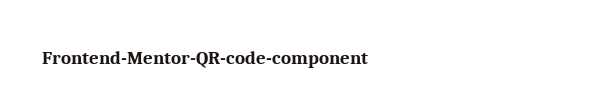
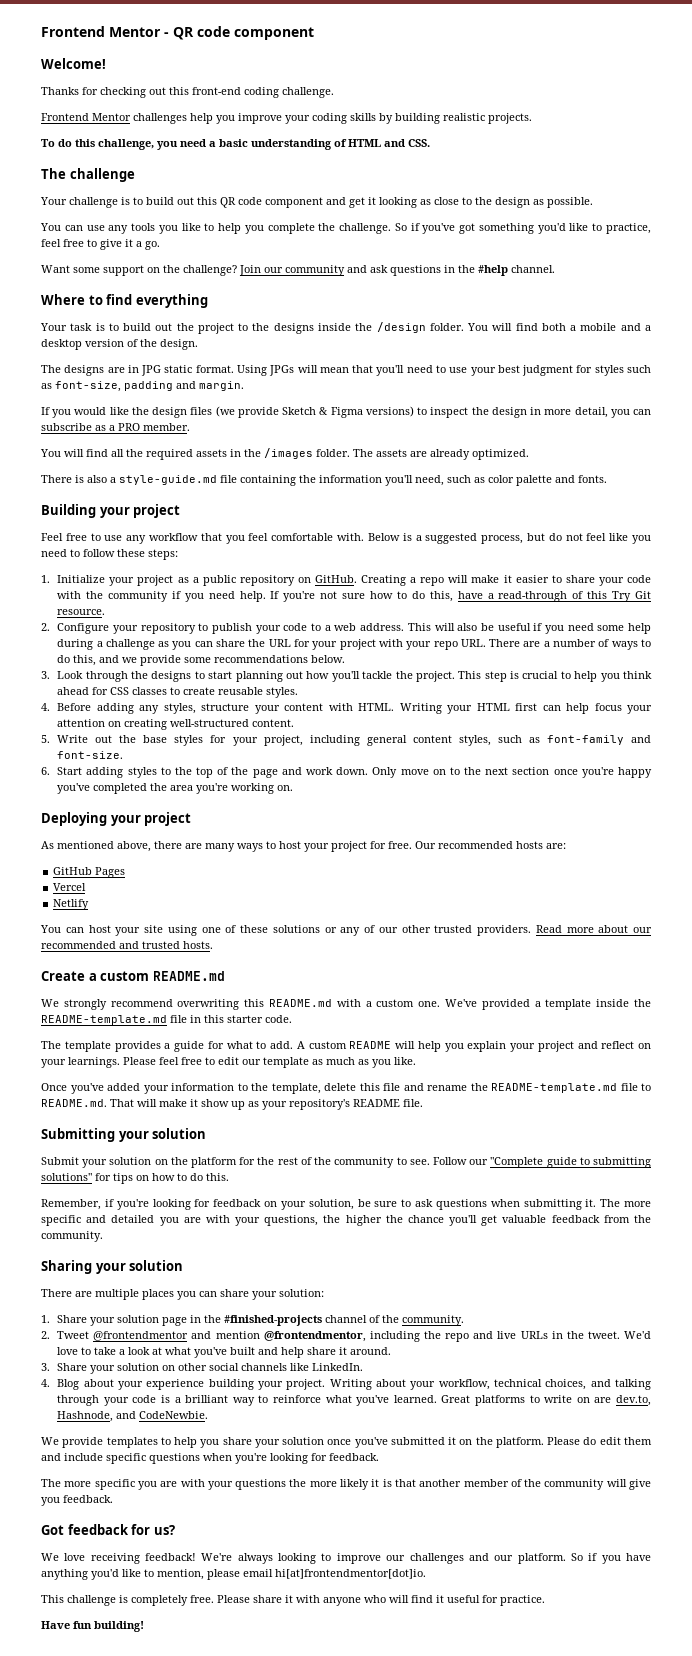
[42,51,368,68] Frontend-Mentor-QR-code-component -> [41,26,314,40] [41,58,106,69] [41,87,334,98] [41,113,532,124] [41,139,430,150] [41,168,135,182] [40,197,593,208] [40,223,652,234] [41,239,160,250] [41,265,555,276] [41,294,208,308] [40,322,651,334] [41,339,198,350] [41,365,652,376] [41,381,244,392] [41,406,651,418] [41,423,190,431] [40,448,529,460] [41,475,607,486] [41,504,181,518] [41,533,651,544] [41,549,178,560] [41,575,652,586] [57,591,652,602] [57,609,106,615] [41,623,651,634] [57,639,651,650] [57,655,346,666] [41,671,652,682] [57,687,299,698] [41,703,652,714] [57,719,295,730] [41,735,651,746] [57,751,124,759] [41,767,652,778] [57,783,294,794] [41,812,192,826] [41,841,566,852] [53,867,126,878] [53,883,87,891] [53,899,90,910] [40,925,652,936] [41,941,213,949] [41,971,225,981] [41,999,651,1010] [41,1015,292,1025] [41,1041,651,1052] [41,1057,416,1068] [41,1083,651,1094] [41,1099,423,1110] [41,1128,207,1142] [41,1157,652,1168] [41,1173,229,1184] [41,1199,651,1210] [41,1215,651,1226] [41,1231,103,1242] [41,1260,184,1274] [41,1289,324,1300] [41,1315,465,1326] [41,1331,652,1342] [57,1347,392,1358] [41,1363,364,1374] [41,1379,652,1390] [57,1395,651,1406] [57,1411,209,1422] [41,1437,652,1448] [41,1453,379,1464] [41,1479,651,1490] [41,1495,113,1506] [41,1524,175,1535] [41,1553,652,1564] [41,1569,426,1580] [41,1595,545,1606] [41,1621,144,1632] Frontend Mentor - QR code component // Welcome! // Thanks for checking out this front-end coding challenge. // Frontend Mentor challenges help you improve your coding skills by building realistic projects. // To do this challenge, you need a basic understanding of HTML and CSS. // The challenge // Your challenge is to build out this QR code component and get it looking as close to the design as possible. // You can use any tools you like to help you complete the challenge. So if you've got something you'd like to practice, feel free to give it a go. // Want some support on the challenge? Join our community and ask questions in the #help channel. // Where to find everything // Your task is to build out the project to the designs inside the /design folder. You will find both a mobile and a desktop version of the design. // The designs are in JPG static format. Using JPGs will mean that you'll need to use your best judgment for styles such as font-size, padding and margin. // If you would like the design files (we provide Sketch & Figma versions) to inspect the design in more detail, you can subscribe as a PRO member. // You will find all the required assets in the /images folder. The assets are already optimized. // There is also a style-guide.md file containing the information you'll need, such as color palette and fonts. // Building your project // Feel free to use any workflow that you feel comfortable with. Below is a suggested process, but do not feel like you need to follow these steps: // 1. Initialize your project as a public repository on GitHub. Creating a repo will make it easier to share your code with the community if you need help. If you're not sure how to do this, have a read-through of this Try Git resource. // 2. Configure your repository to publish your code to a web address. This will also be useful if you need some help during a challenge as you can share the URL for your project with your repo URL. There are a number of ways to do this, and we provide some recommendations below. // 3. Look through the designs to start planning out how you'll tackle the project. This step is crucial to help you think ahead for CSS classes to create reusable styles. // 4. Before adding any styles, structure your content with HTML. Writing your HTML first can help focus your attention on creating well-structured content. // 5. Write out the base styles for your project, including general content styles, such as font-family and font-size. // 6. Start adding styles to the top of the page and work down. Only move on to the next section once you're happy you've completed the area you're working on. // Deploying your project // As mentioned above, there are many ways to host your project for free. Our recommended hosts are: // GitHub Pages // Vercel // Netlify // You can host your site using one of these solutions or any of our other trusted providers. Read more about our recommended and trusted hosts. // Create a custom README.md // We strongly recommend overwriting this README.md with a custom one. We've provided a template inside the README-template.md file in this starter code. // The template provides a guide for what to add. A custom README will help you explain your project and reflect on your learnings. Please feel free to edit our template as much as you like. // Once you've added your information to the template, delete this file and rename the README-template.md file to README.md. That will make it show up as your repository's README file. // Submitting your solution // Submit your solution on the platform for the rest of the community to see. Follow our "Complete guide to submitting solutions" for tips on how to do this. // Remember, if you're looking for feedback on your solution, be sure to ask questions when submitting it. The more specific and detailed you are with your questions, the higher the chance you'll get valuable feedback from the community. // Sharing your solution // There are multiple places you can share your solution: // 1. Share your solution page in the #finished-projects channel of the community. // 2. Tweet @frontendmentor and mention @frontendmentor, including the repo and live URLs in the tweet. We'd love to take a look at what you've built and help share it around. // 3. Share your solution on other social channels like LinkedIn. // 4. Blog about your experience building your project. Writing about your workflow, technical choices, and talking through your code is a brilliant way to reinforce what you've learned. Great platforms to write on are dev.to, Hashnode, and CodeNewbie. // We provide templates to help you share your solution once you've submitted it on the platform. Please do edit them and include specific questions when you're looking for feedback. // The more specific you are with your questions the more likely it is that another member of the community will give you feedback. // Got feedback for us? // We love receiving feedback! We're always looking to improve our challenges and our platform. So if you have anything you'd like to mention, please email hi[at]frontendmentor[dot]io. // This challenge is completely free. Please share it with anyone who will find it useful for practice. // Have fun building!

